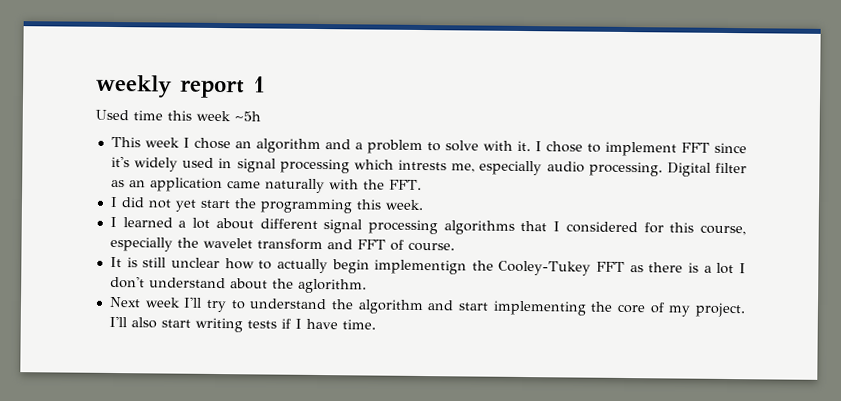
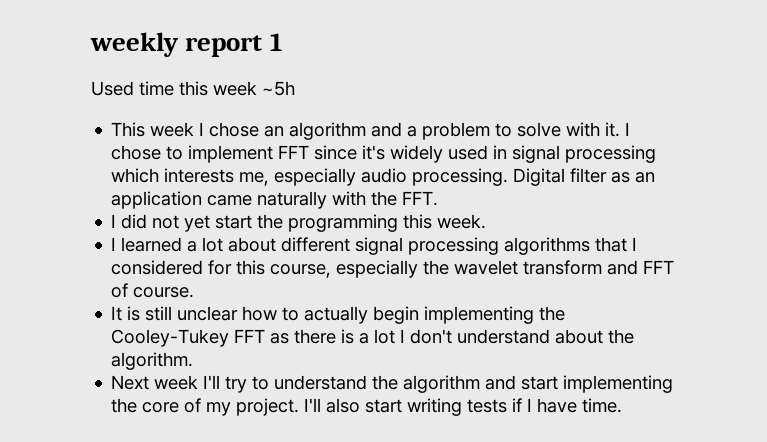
[398,159,448,171] intrests -> [164,168,235,183] interests
[374,259,468,275] implementign -> [424,306,535,324] implementing
[297,278,367,294] aglorithm. -> [111,352,194,370] algorithm.

